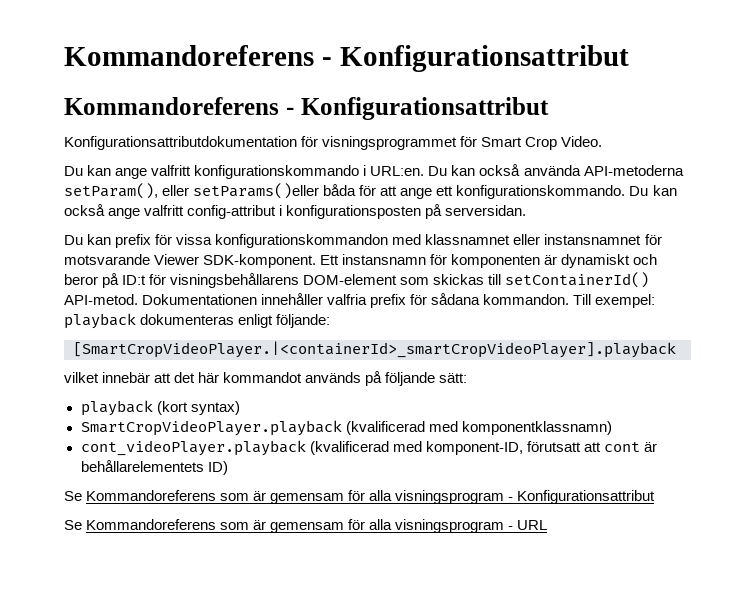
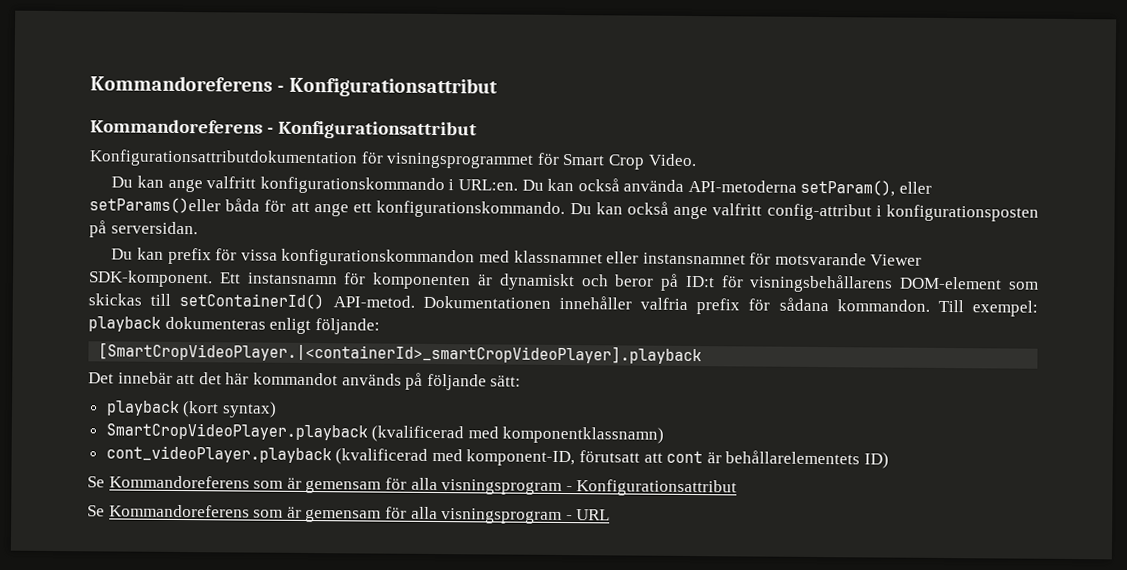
[64,372,99,383] vilket -> [88,372,114,384] Det

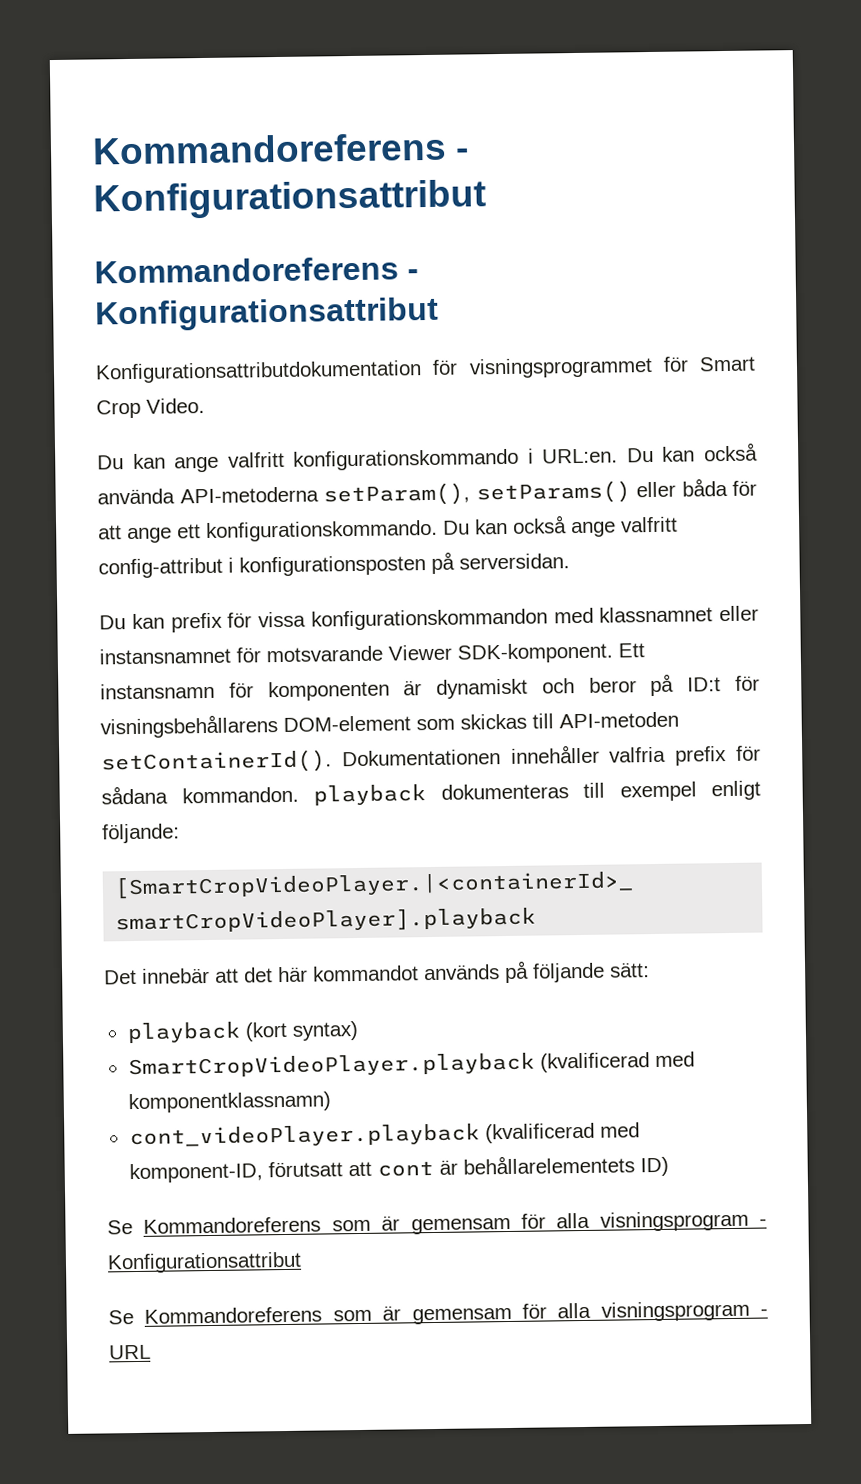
[899,181,933,194] [89,197,221,214] eller setParams()eller -> [475,480,676,505] setParams() eller
[179,292,415,310] setContainerId() API-metod. -> [559,711,679,729] [101,749,332,775] API-metoden setContainerId().
[937,299,1038,317] [88,316,266,332] Till exempel: playback dokumenteras -> [313,781,697,806] playback dokumenteras till exempel

